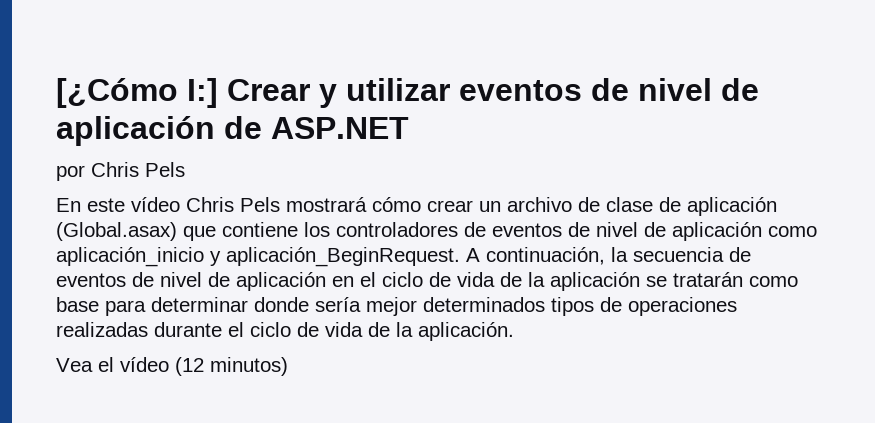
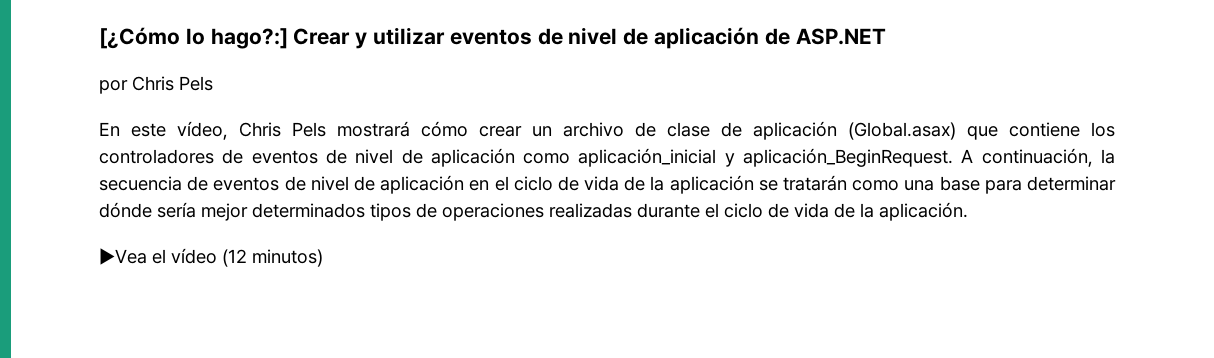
[187,78,218,108] I:] -> [185,28,288,49] lo hago?:]
[131,197,180,212] vídeo -> [177,121,228,140] vídeo,
[56,247,204,267] aplicación_inicio -> [578,148,717,167] aplicación_inicial
(798, 281) none -> [904,180,935,191] una
[254,297,309,312] donde -> [99,202,152,218] dónde
[56,358,93,372] Vea -> [99,248,147,265] ▶Vea

